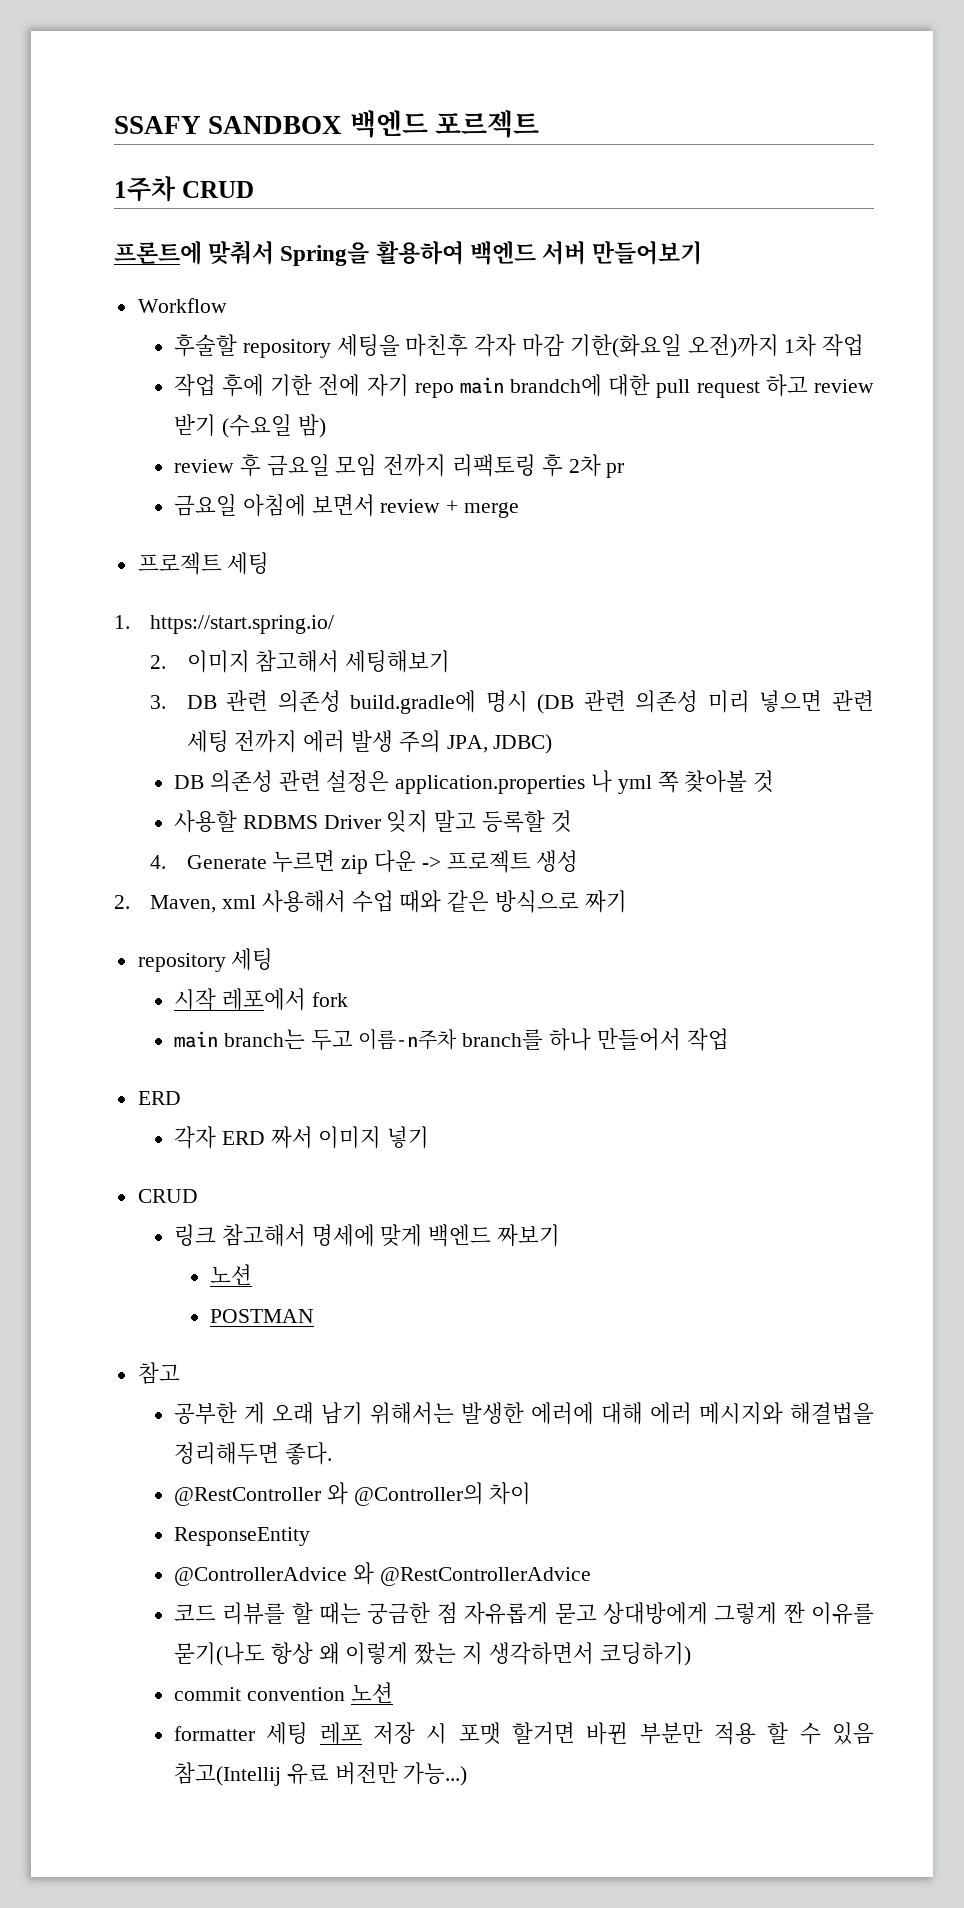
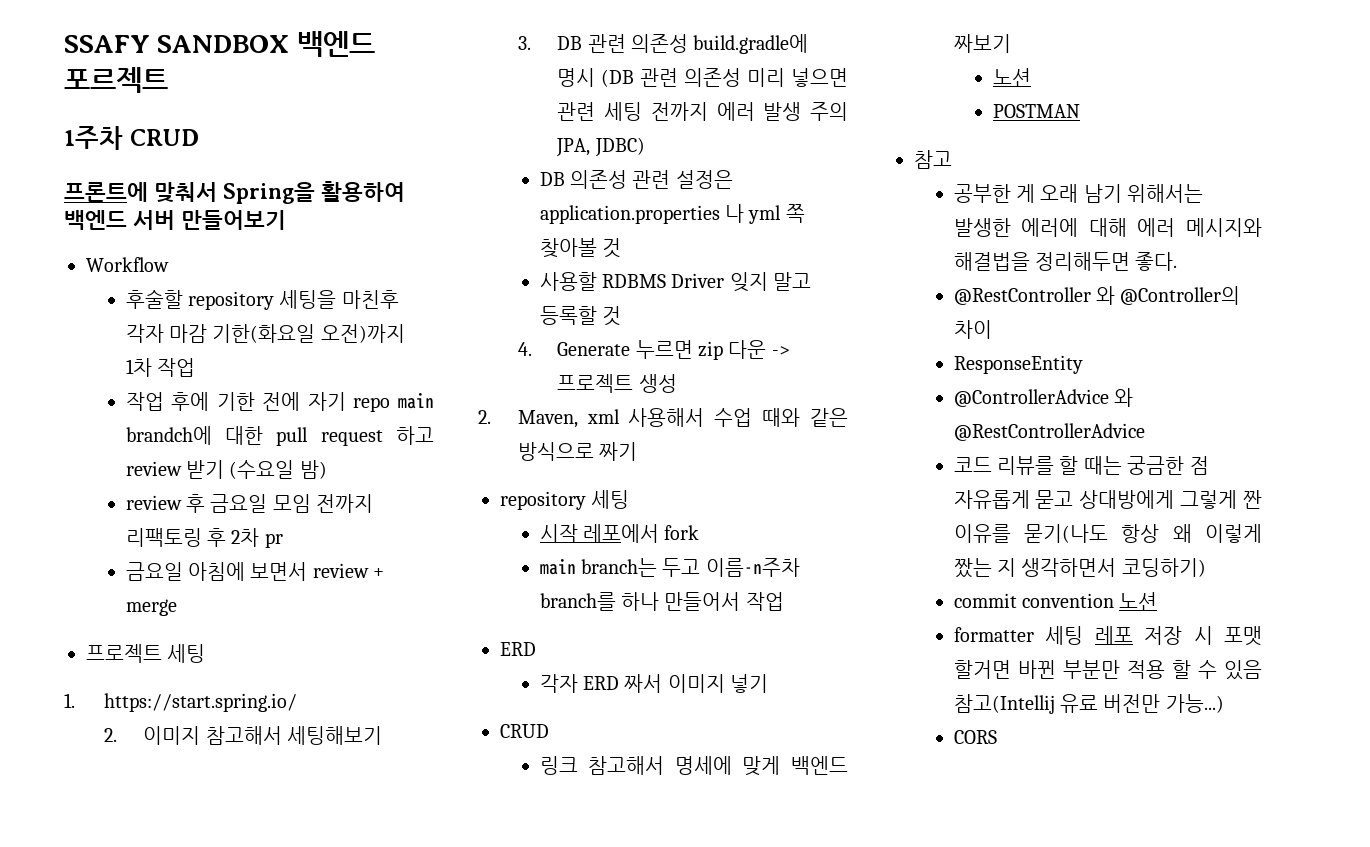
(468, 1774) none -> [953,730,997,744] // CORS

